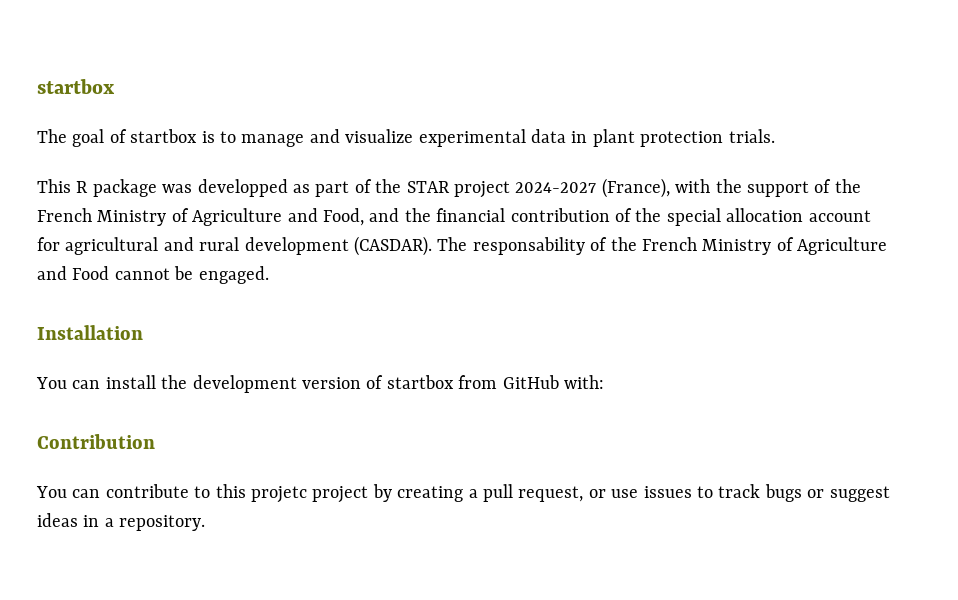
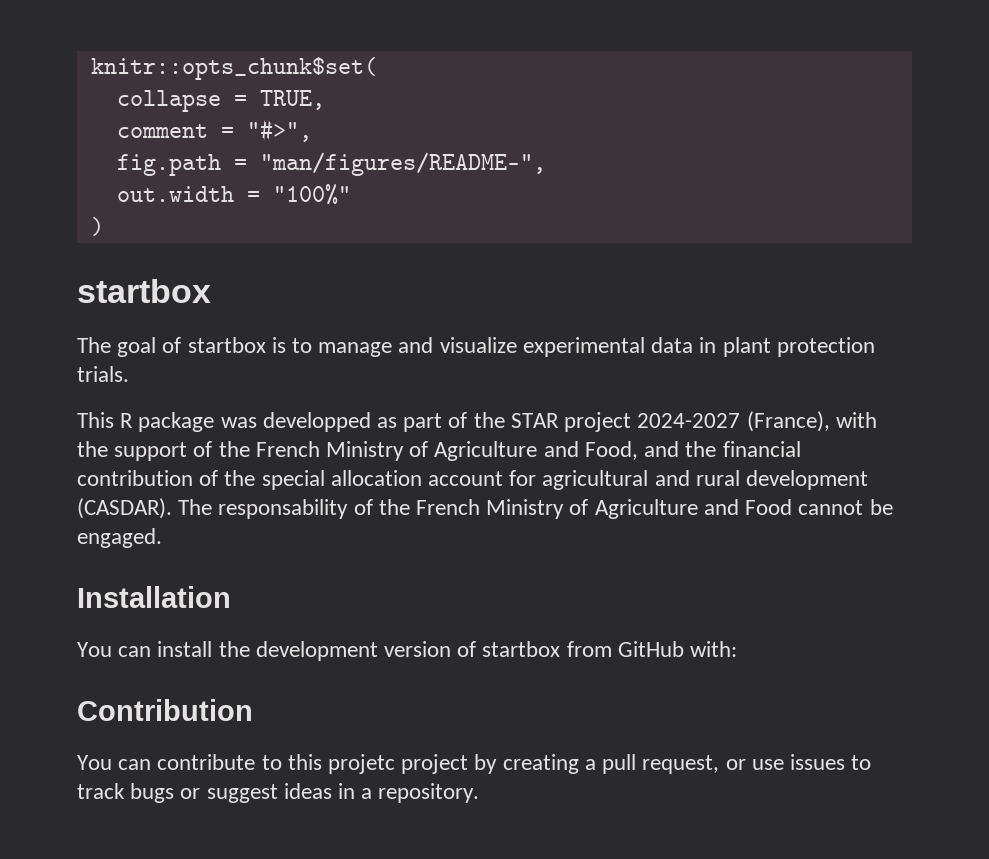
(37, 86) none -> [90,57,377,80] [116,90,325,112] [116,119,312,142] [116,152,546,176] [116,184,351,205] [90,217,104,236] knitr::opts_chunk$set( // collapse = TRUE, // comment = "#>", // fig.path = "man/figures/README-", // out.width = "100%" // ) //

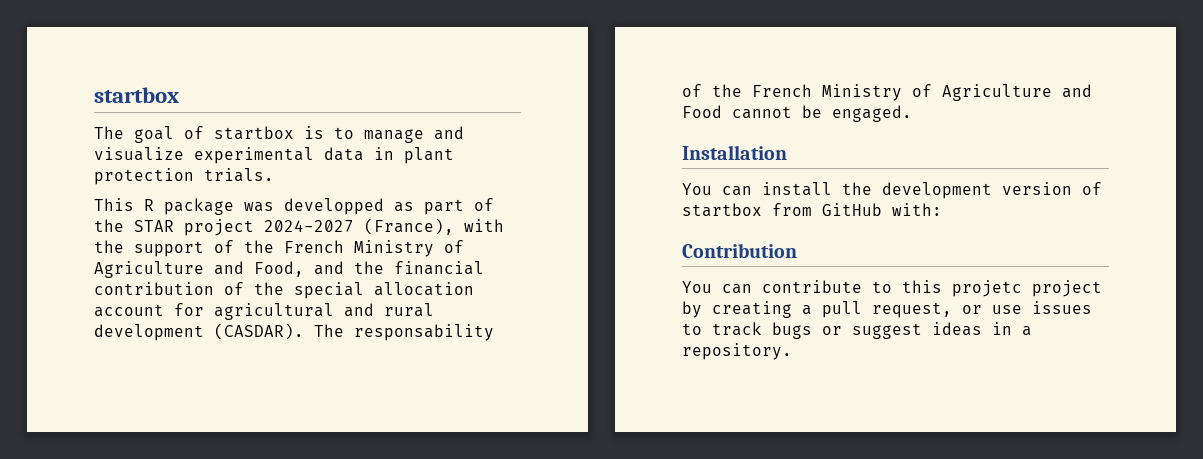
[90,57,377,80] [116,90,325,112] [116,119,312,142] [116,152,546,176] [116,184,351,205] [90,217,104,236] knitr::opts_chunk$set( // collapse = TRUE, // comment = "#>", // fig.path = "man/figures/README-", // out.width = "100%" // ) // -> (94, 95) none

